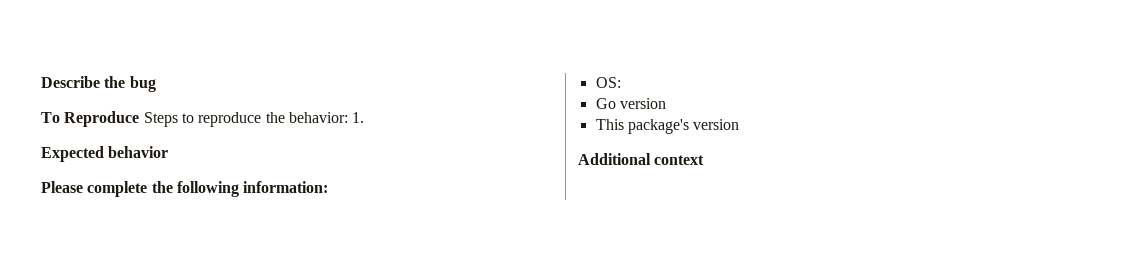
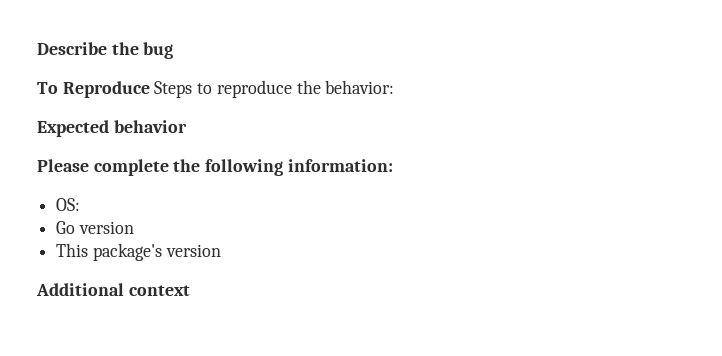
[352,112,365,123] 1. -> (395, 87) none

